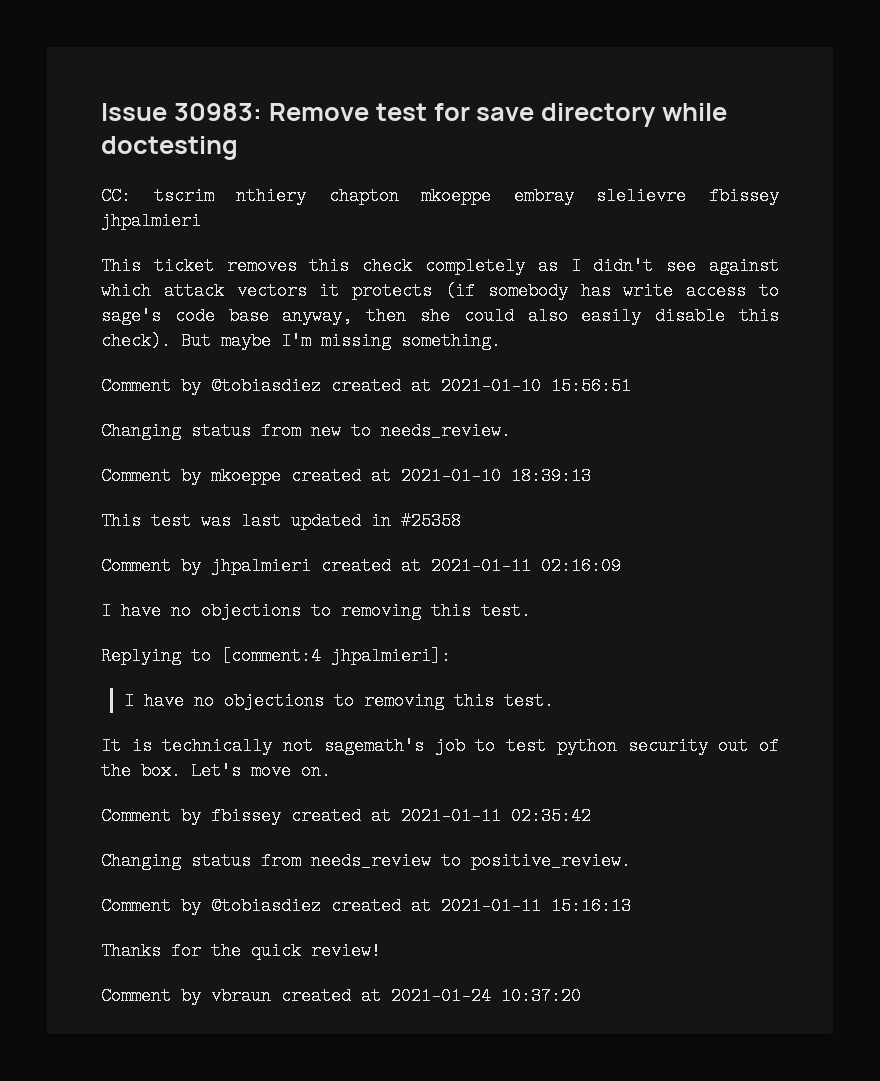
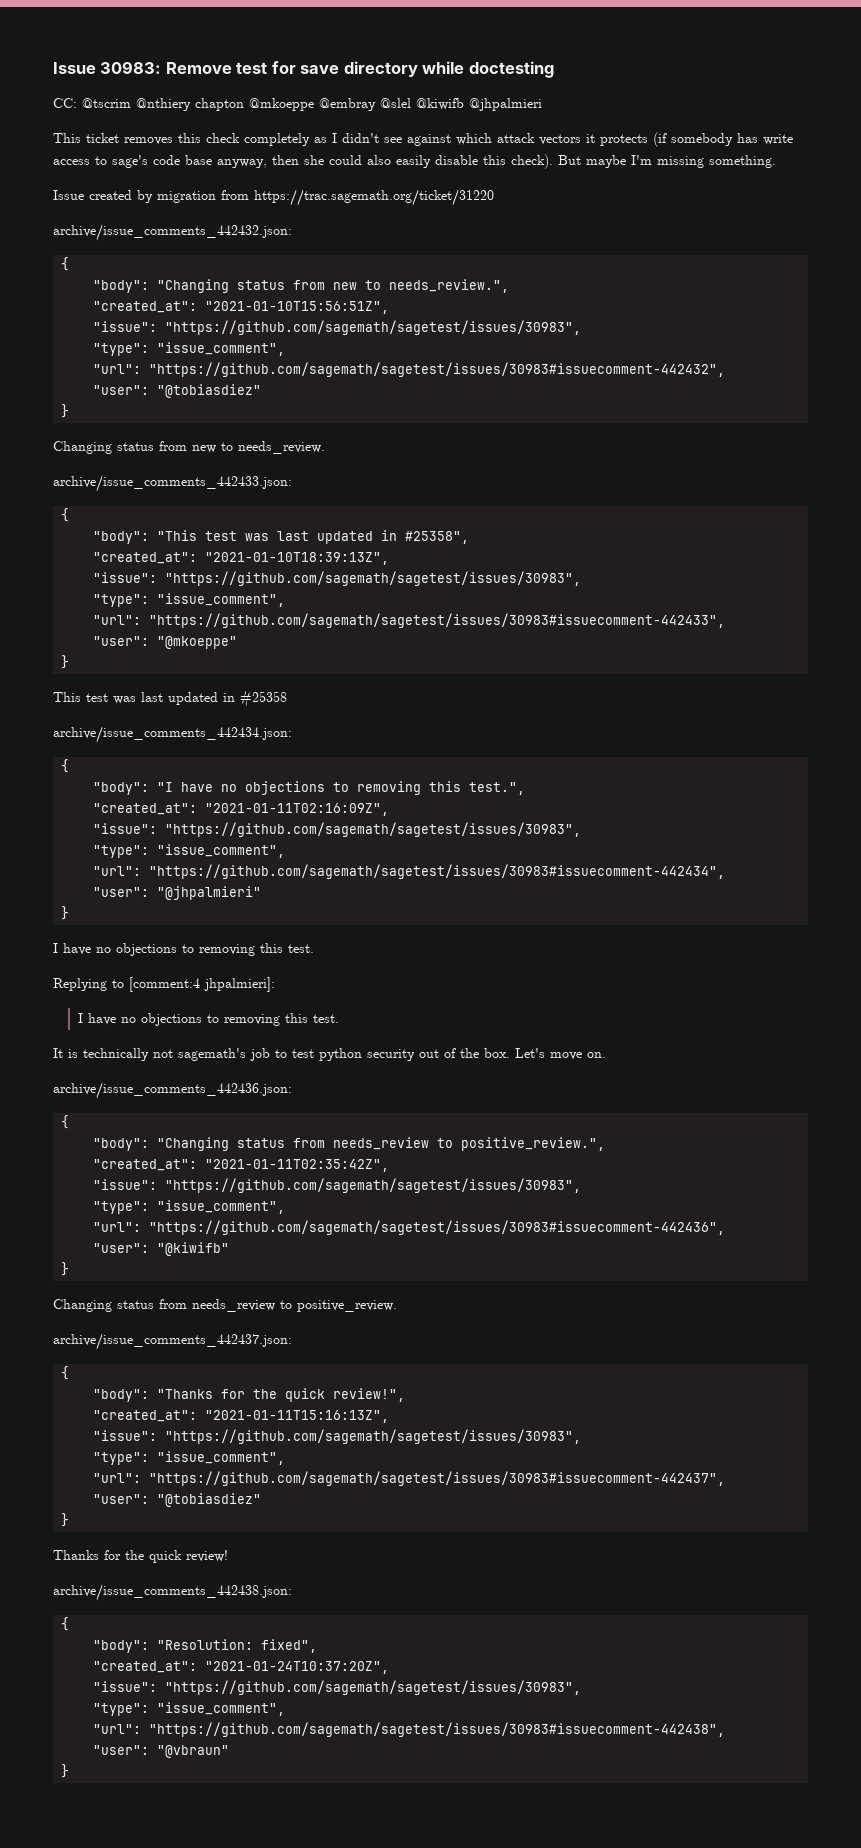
[153,187,779,205] [101,212,201,230] tscrim nthiery chapton mkoeppe embray slelievre fbissey jhpalmieri -> [82,98,542,111] @tscrim @nthiery chapton @mkoeppe @embray @slel @kiwifb @jhpalmieri
[101,377,631,395] Comment by @tobiasdiez created at 2021-01-10 15:56:51 -> [53,189,494,206] [53,224,292,241] [61,257,70,271] [93,279,510,293] [93,301,390,314] [93,320,582,335] [93,342,286,356] [93,362,726,377] [93,384,262,398] [61,404,70,418] Issue created by migration from https://trac.sagemath.org/ticket/31220 // archive/issue_comments_442432.json: // { // "body": "Changing status from new to needs_review.", // "created_at": "2021-01-10T15:56:51Z", // "issue": "https://github.com/sagemath/sagetest/issues/30983", // "type": "issue_comment", // "url": "https://github.com/sagemath/sagetest/issues/30983#issuecomment-442432", // "user": "@tobiasdiez" // }
[101,467,591,485] Comment by mkoeppe created at 2021-01-10 18:39:13 -> [53,475,292,492] [61,508,70,522] [93,530,470,544] [93,552,390,565] [93,571,582,586] [93,593,286,607] [93,613,726,628] [93,636,238,649] [61,655,70,669] archive/issue_comments_442433.json: // { // "body": "This test was last updated in #25358", // "created_at": "2021-01-10T18:39:13Z", // "issue": "https://github.com/sagemath/sagetest/issues/30983", // "type": "issue_comment", // "url": "https://github.com/sagemath/sagetest/issues/30983#issuecomment-442433", // "user": "@mkoeppe" // }
[101,557,621,575] Comment by jhpalmieri created at 2021-01-11 02:16:09 -> [53,726,292,743] [61,759,70,773] [93,781,526,795] [93,803,390,816] [93,822,582,837] [93,844,286,858] [93,864,726,879] [93,886,262,900] [61,906,70,920] archive/issue_comments_442434.json: // { // "body": "I have no objections to removing this test.", // "created_at": "2021-01-11T02:16:09Z", // "issue": "https://github.com/sagemath/sagetest/issues/30983", // "type": "issue_comment", // "url": "https://github.com/sagemath/sagetest/issues/30983#issuecomment-442434", // "user": "@jhpalmieri" // }
[101,807,591,825] Comment by fbissey created at 2021-01-11 02:35:42 -> [53,1082,292,1099] [61,1115,70,1129] [93,1137,606,1151] [93,1159,390,1172] [93,1178,582,1193] [93,1200,286,1214] [93,1220,726,1235] [93,1242,230,1256] [61,1262,70,1276] archive/issue_comments_442436.json: // { // "body": "Changing status from needs_review to positive_review.", // "created_at": "2021-01-11T02:35:42Z", // "issue": "https://github.com/sagemath/sagetest/issues/30983", // "type": "issue_comment", // "url": "https://github.com/sagemath/sagetest/issues/30983#issuecomment-442436", // "user": "@kiwifb" // }
[101,897,631,915] Comment by @tobiasdiez created at 2021-01-11 15:16:13 -> [53,1333,292,1350] [61,1366,70,1380] [93,1388,406,1402] [93,1410,390,1423] [93,1429,582,1444] [93,1451,286,1465] [93,1471,726,1486] [93,1493,262,1507] [61,1513,70,1527] archive/issue_comments_442437.json: // { // "body": "Thanks for the quick review!", // "created_at": "2021-01-11T15:16:13Z", // "issue": "https://github.com/sagemath/sagetest/issues/30983", // "type": "issue_comment", // "url": "https://github.com/sagemath/sagetest/issues/30983#issuecomment-442437", // "user": "@tobiasdiez" // }
[101,987,581,1005] Comment by vbraun created at 2021-01-24 10:37:20 -> [53,1584,292,1601] [61,1617,70,1631] [93,1639,318,1653] [93,1661,390,1674] [93,1680,582,1695] [93,1702,286,1716] [93,1722,726,1737] [93,1745,230,1758] [61,1764,70,1778] archive/issue_comments_442438.json: // { // "body": "Resolution: fixed", // "created_at": "2021-01-24T10:37:20Z", // "issue": "https://github.com/sagemath/sagetest/issues/30983", // "type": "issue_comment", // "url": "https://github.com/sagemath/sagetest/issues/30983#issuecomment-442438", // "user": "@vbraun" // }

